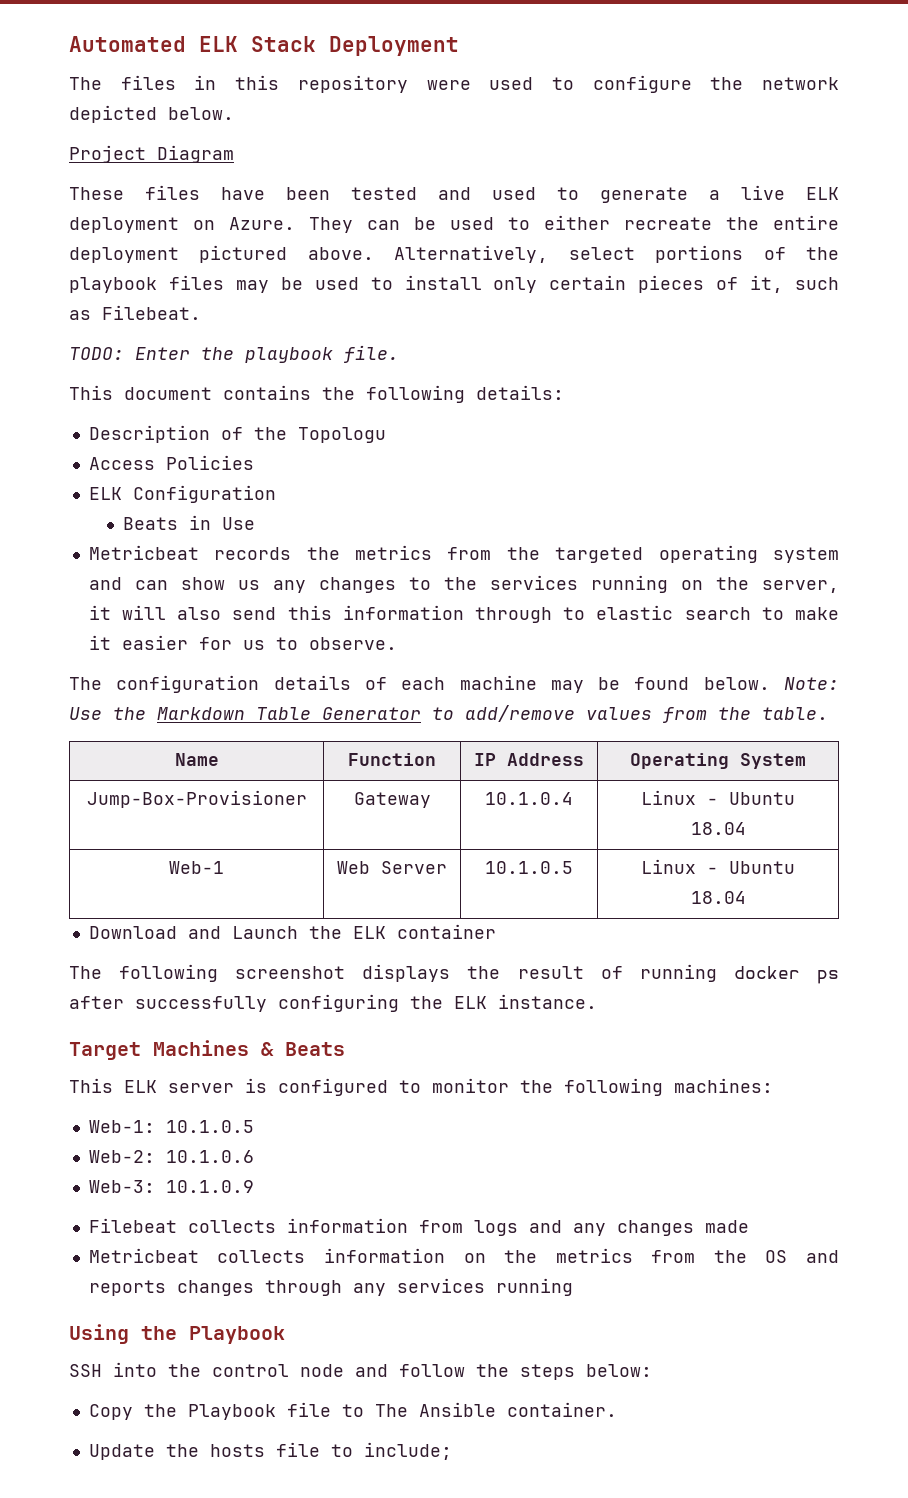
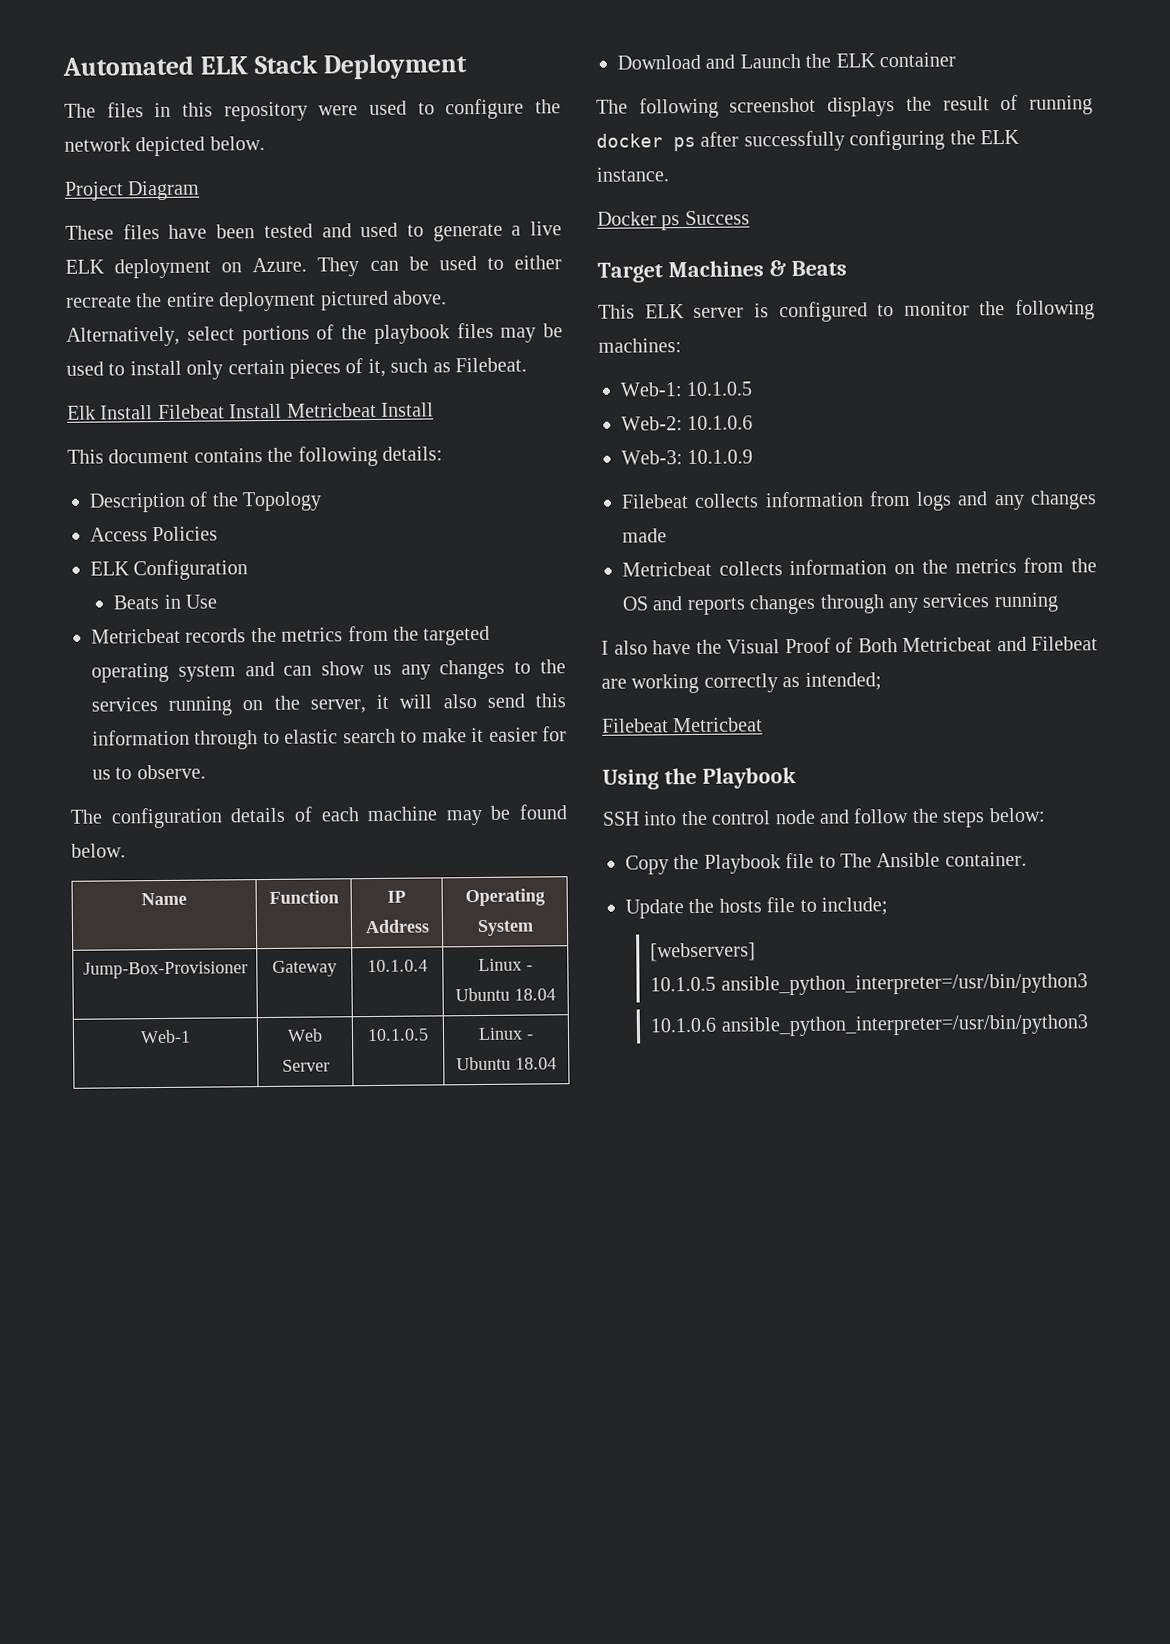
[69,345,399,363] TODO: Enter the playbook file. -> [67,402,434,420] Elk Install Filebeat Install Metricbeat Install
[297,427,386,443] Topologu -> [242,491,323,512] Topology
[783,677,839,690] [69,705,828,723] Note: Use the Markdown Table Generator to add/remove values from the table. -> (126, 850) none
(597, 1001) none -> [597,210,750,231] // Docker ps Success
(573, 1287) none -> [601,636,1098,655] [601,672,882,694] [602,717,764,733] // I also have the Visual Proof of Both Metricbeat and Filebeat are working correctly as intended; // Filebeat Metricbeat
(452, 1451) none -> [650,942,757,962] [650,973,1088,996] [650,1014,1089,1037] // [webservers] // 10.1.0.5 ansible_python_interpreter=/usr/bin/python3 // 10.1.0.6 ansible_python_interpreter=/usr/bin/python3

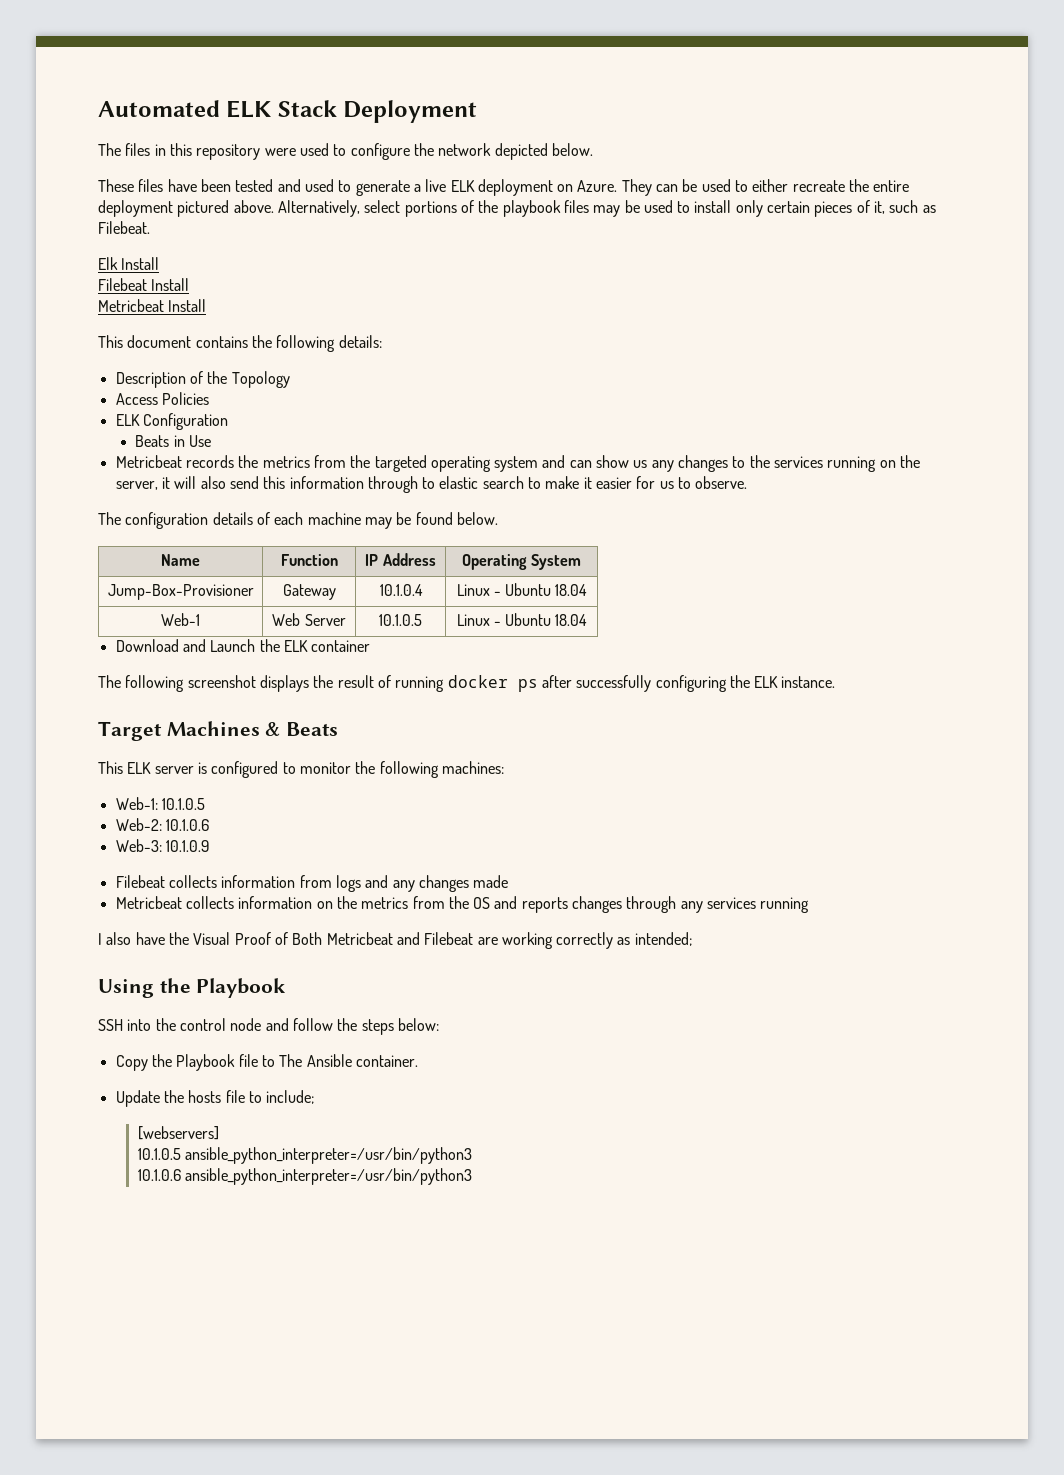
[64,180,201,201] // Project Diagram -> (593, 149) none
(154, 412) none -> (160, 263) //
(283, 411) none -> (190, 284) //
[597,210,750,231] // Docker ps Success -> (836, 682) none
[602,717,764,733] // Filebeat Metricbeat -> (692, 939) none

